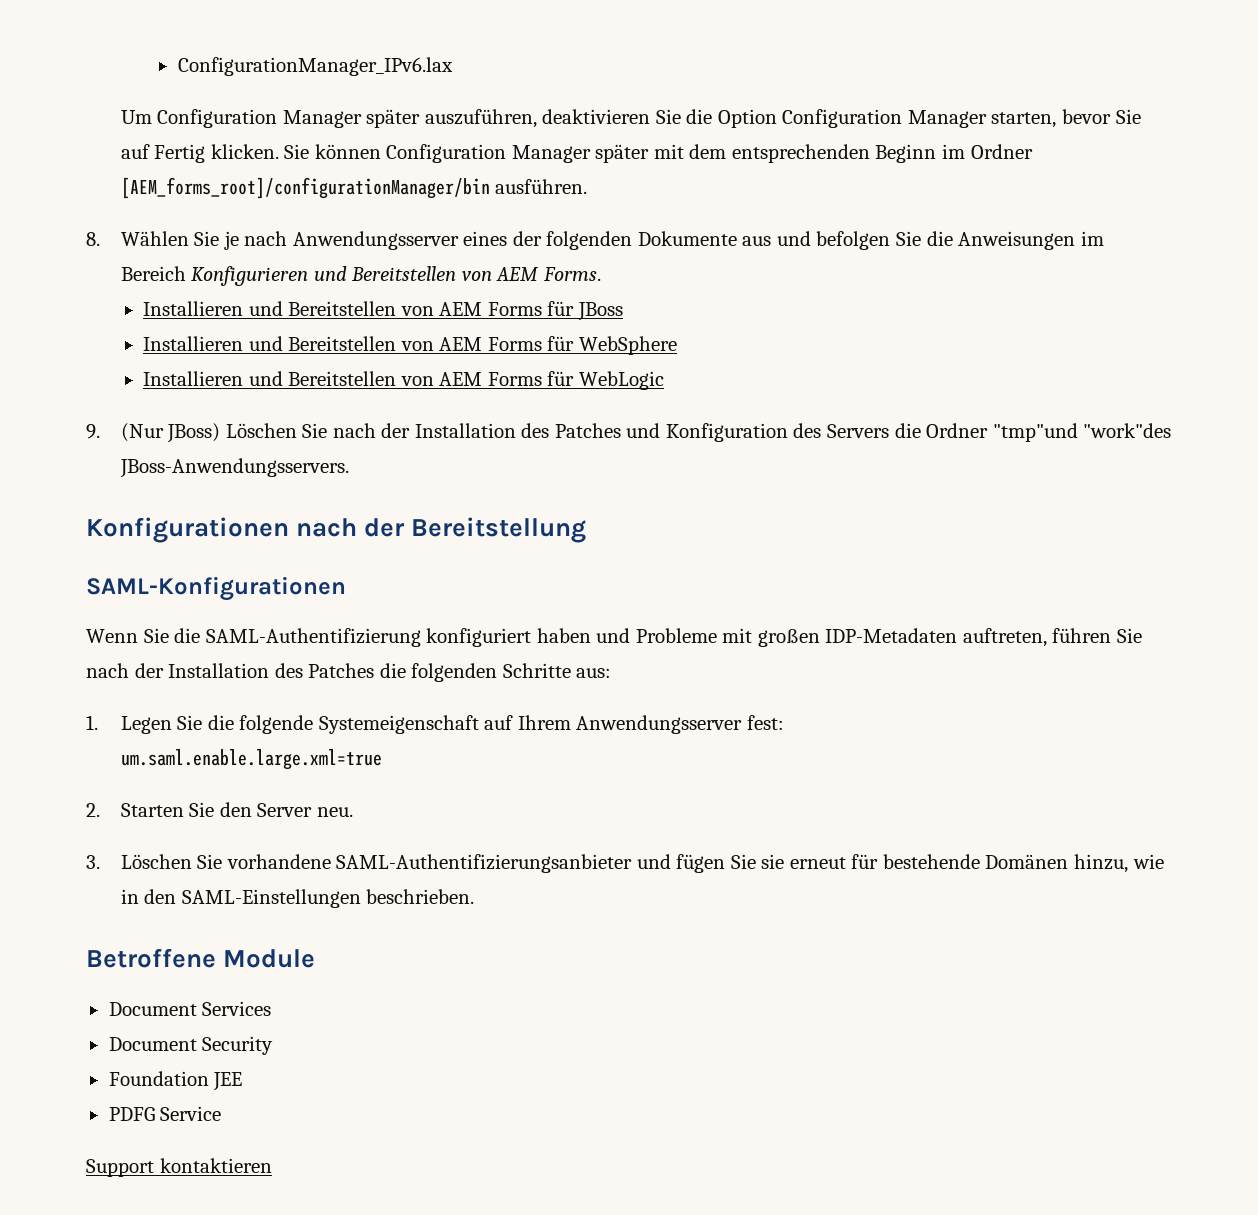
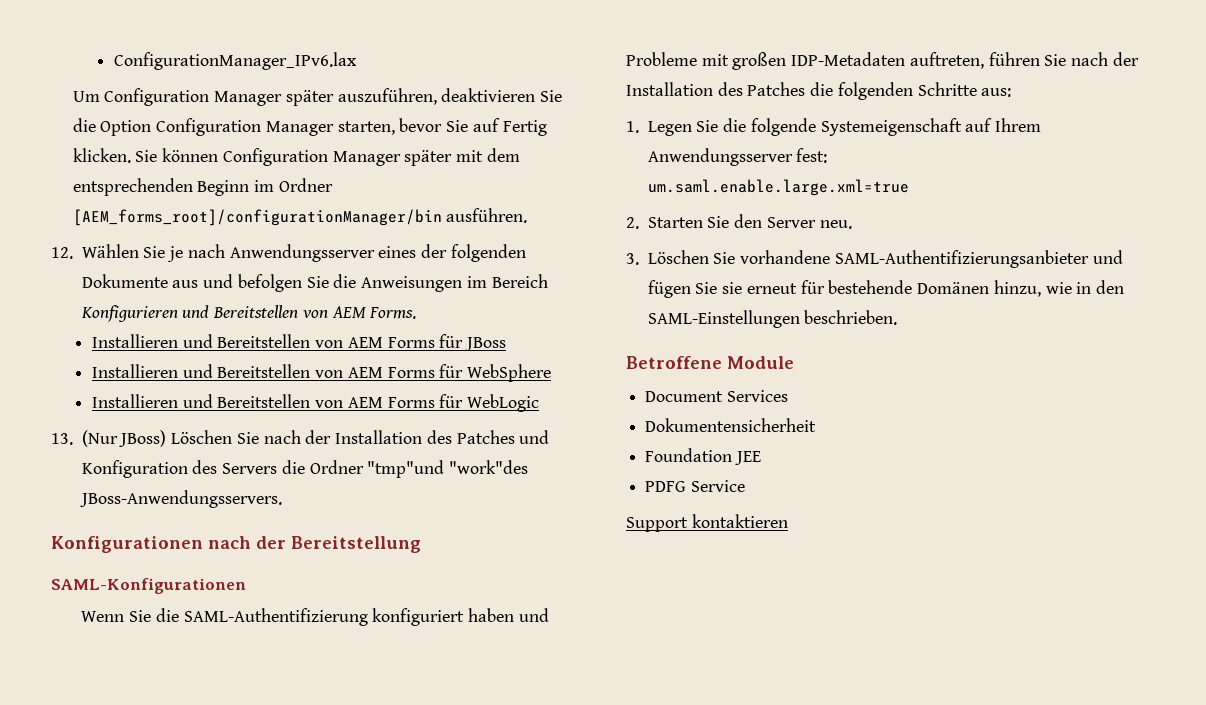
[86,232,100,246] 8. -> [51,247,73,259] 12.
[86,424,100,439] 9. -> [51,433,73,445] 13.
[108,1036,274,1055] Document Security -> [645,418,817,432] Dokumentensicherheit

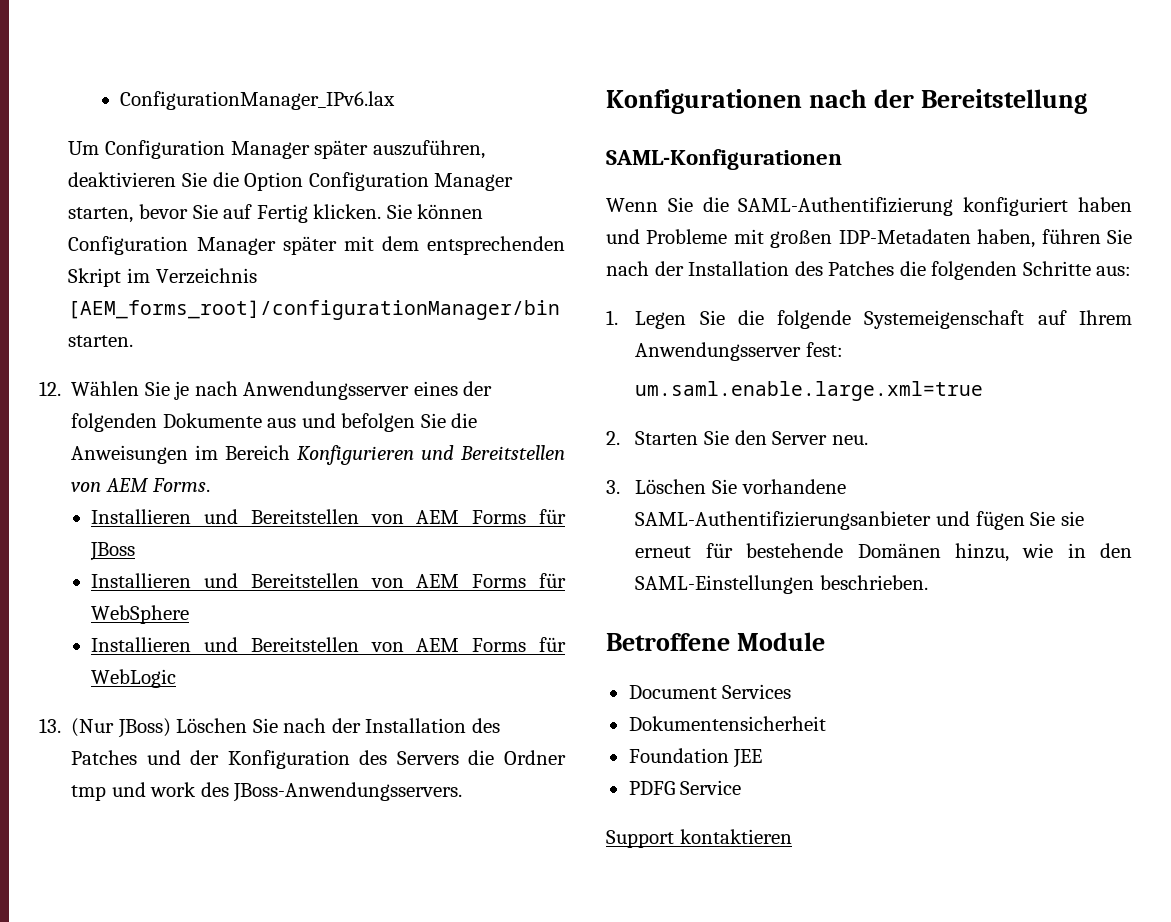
[197,178,333,196] [72,208,528,226] Beginn im Ordner [AEM_forms_root]/configurationManager/bin ausführen. -> [68,268,257,287] [68,300,561,320] [68,335,134,347] Skript im Verzeichnis [AEM_forms_root]/configurationManager/bin starten.
(550, 437) none -> [190,750,220,765] der
[367,460,529,478] "tmp"und "work"des -> [71,782,229,801] tmp und work des
[909,52,984,69] auftreten, -> [977,229,1036,248] haben,

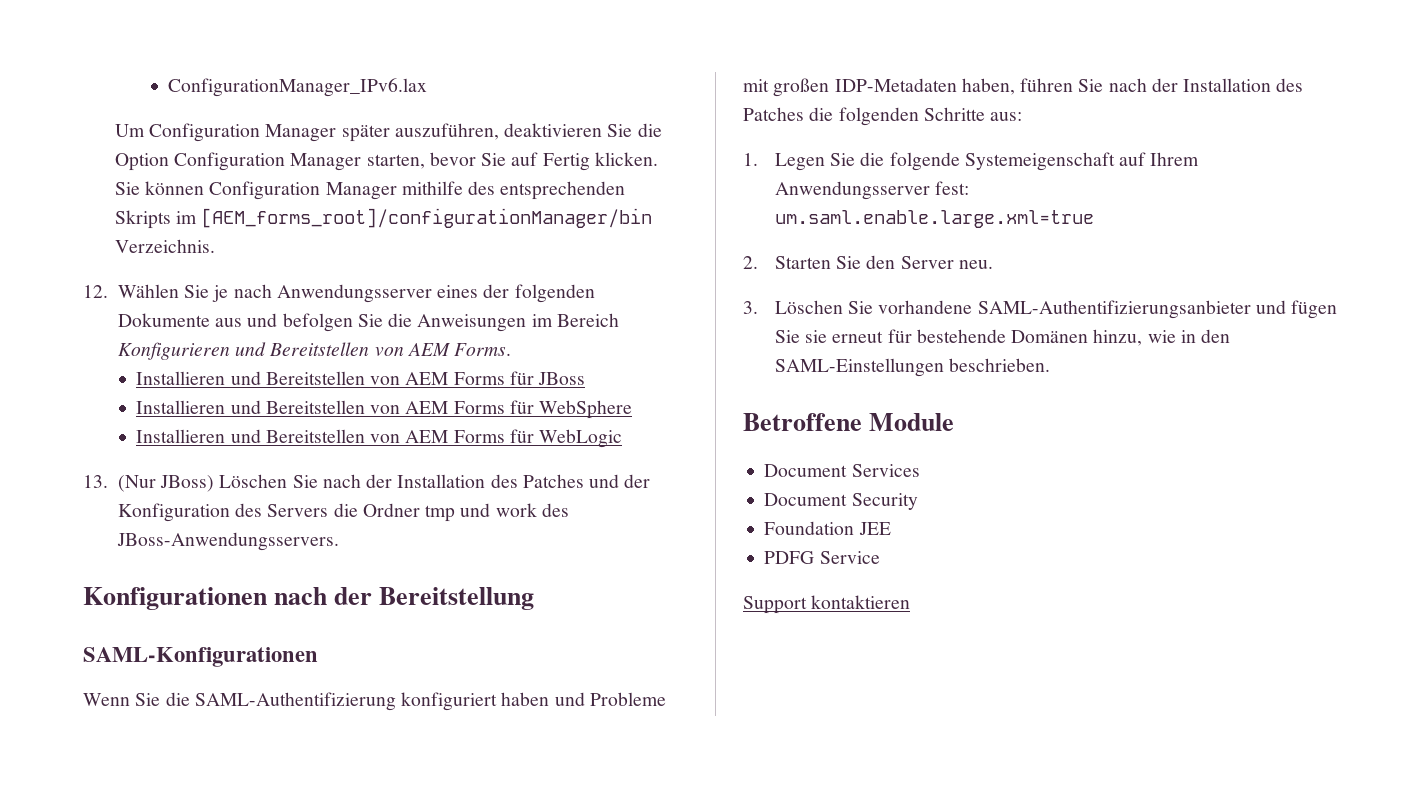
[282,236,566,255] [68,268,257,287] [68,300,561,320] [68,335,134,347] später mit dem entsprechenden Skript im Verzeichnis [AEM_forms_root]/configurationManager/bin starten. -> [401,181,626,200] [114,208,653,229] [114,239,215,253] mithilfe des entsprechenden Skripts im [AEM_forms_root]/configurationManager/bin Verzeichnis.
[628,716,826,731] Dokumentensicherheit -> [764,493,918,510] Document Security

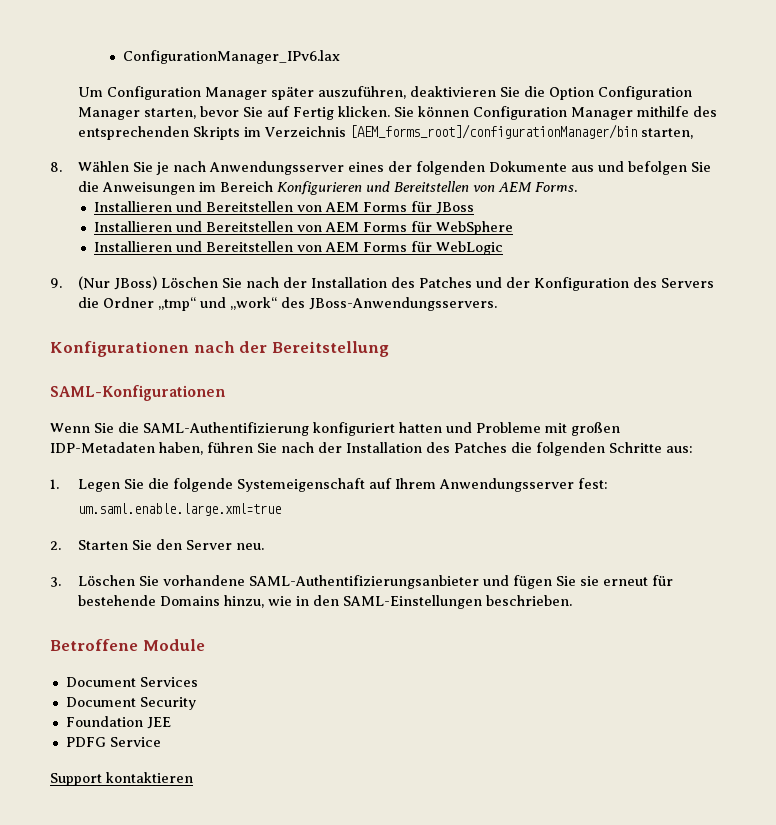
[201,208,653,228] [114,239,215,253] [83,285,108,298] [AEM_forms_root]/configurationManager/bin Verzeichnis. // 12. -> [264,124,694,139] [50,162,62,172] Verzeichnis [AEM_forms_root]/configurationManager/bin starten, // 8.
[83,475,108,488] 13. -> [50,278,62,288] 9.
[425,503,537,522] tmp und work -> [158,297,278,311] „tmp“ und „work“
[501,692,550,706] haben -> [399,422,442,433] hatten
[1011,330,1089,343] Domänen -> [160,596,221,606] Domains

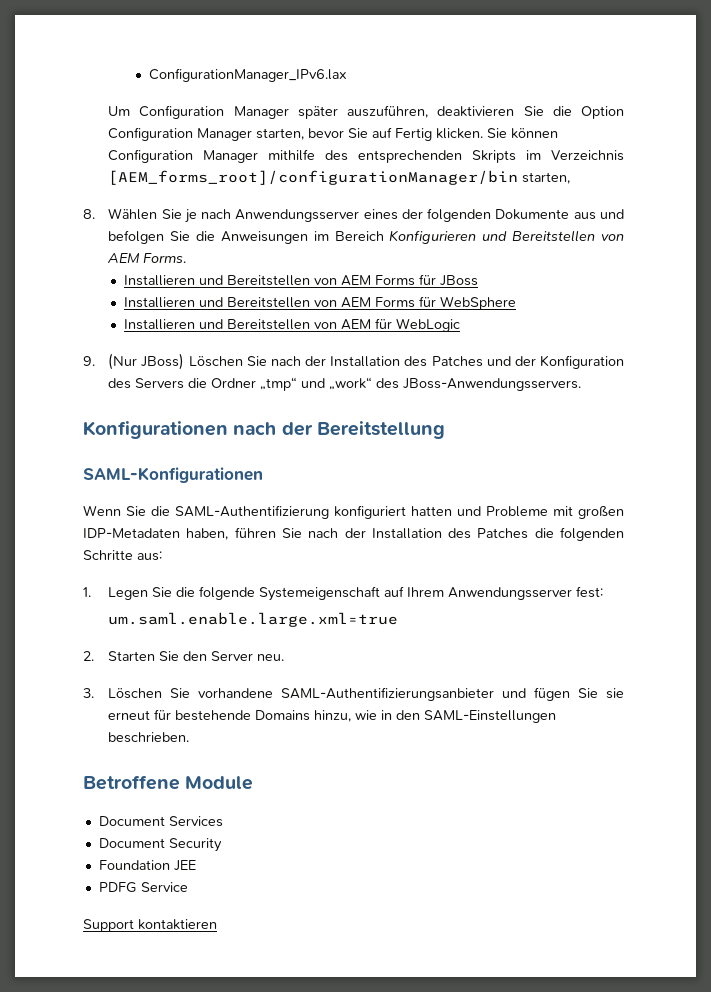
[363,242,408,252] Forms -> (372, 324) none

